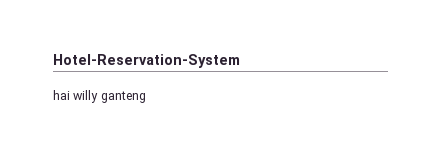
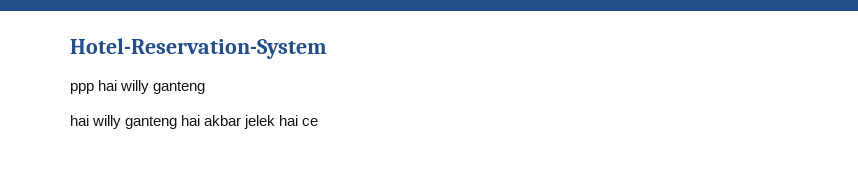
[53,90,146,103] // hai willy ganteng -> [70,80,206,94] [70,115,319,129] // ppp hai willy ganteng // hai willy ganteng hai akbar jelek hai ce

